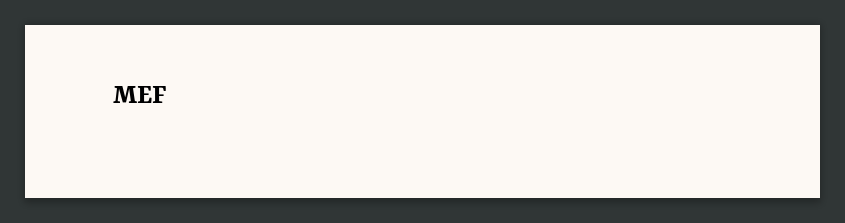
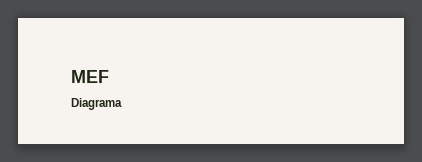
(166, 94) none -> [71,98,122,110] // Diagrama

